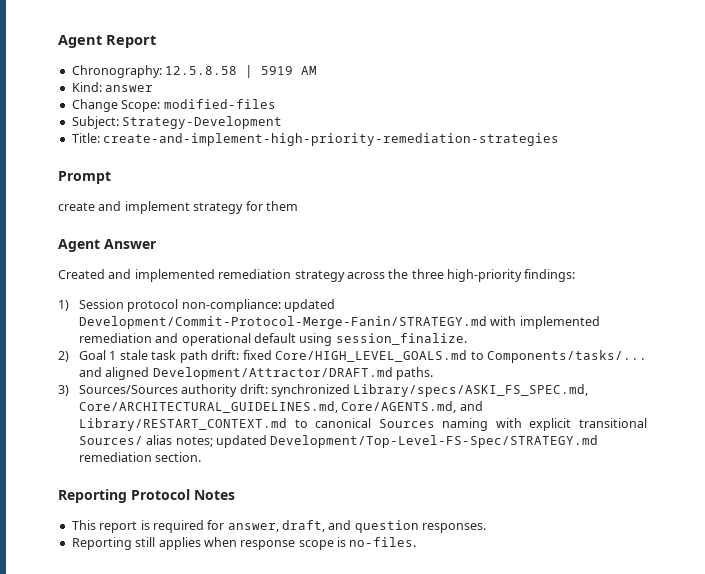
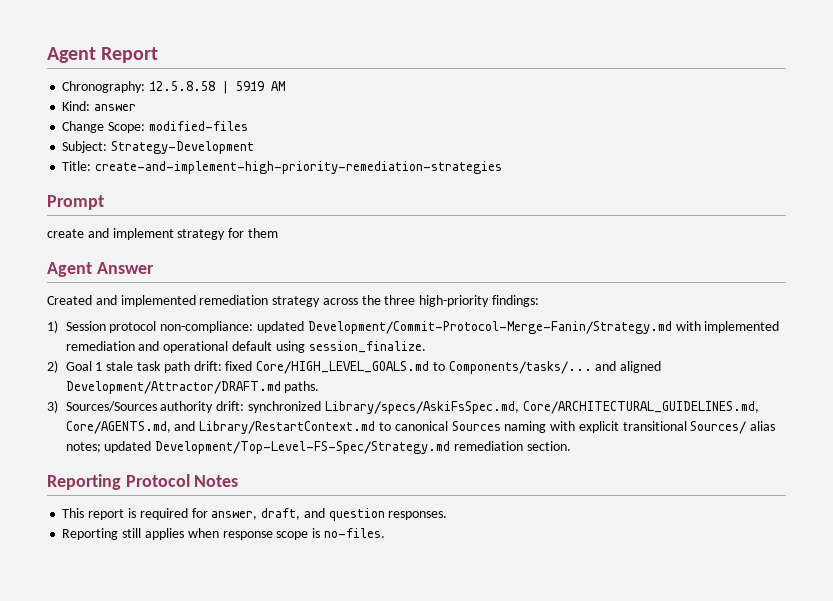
[78,316,487,329] Development/Commit-Protocol-Merge-Fanin/STRATEGY.md -> [307,321,672,334] Development/Commit-Protocol-Merge-Fanin/Strategy.md
[353,384,589,397] Library/specs/ASKI_FS_SPEC.md, -> [324,401,519,414] Library/specs/AskiFsSpec.md,
[78,418,287,431] Library/RESTART_CONTEXT.md -> [199,421,376,434] Library/RestartContext.md
[270,435,599,448] Development/Top-Level-FS-Spec/STRATEGY.md -> [155,441,451,454] Development/Top-Level-FS-Spec/Strategy.md

